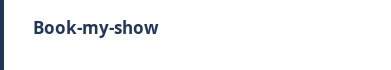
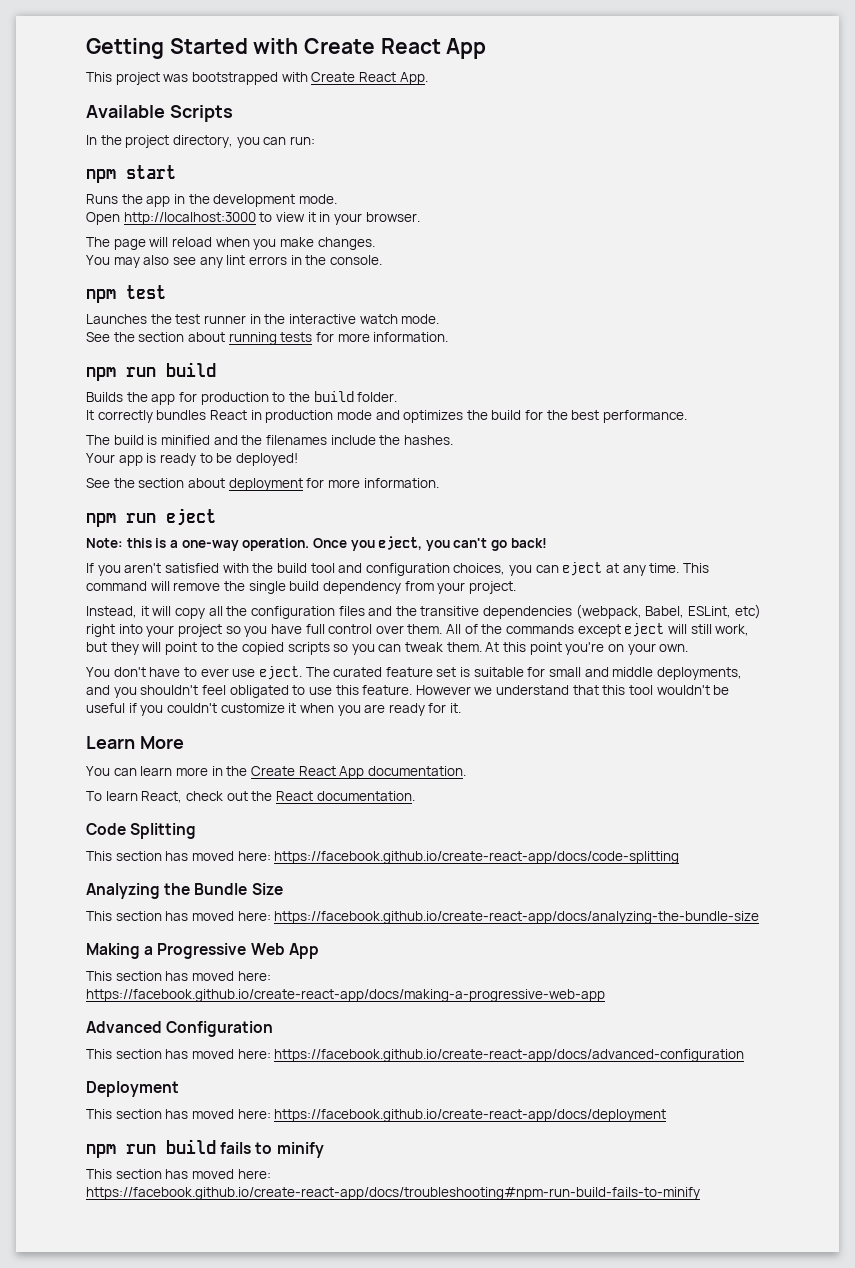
[33,20,159,38] Book-my-show -> [86,38,487,59] [86,72,428,85] [86,105,233,122] [86,135,315,148] [86,165,176,183] [86,194,337,207] [86,212,420,225] [86,237,375,250] [86,255,382,268] [86,285,166,303] [86,314,440,324] [86,332,449,345] [86,362,216,381] [86,391,398,405] [86,410,688,423] [86,435,453,445] [86,453,298,466] [86,478,439,491] [86,508,216,527] [86,536,547,551] [86,562,709,576] [86,581,516,594] [86,604,761,619] [86,623,750,637] [86,642,689,655] [86,666,742,680] [86,685,730,698] [86,703,462,716] [86,736,184,749] [86,766,466,779] [86,791,415,803] [86,823,197,839] [86,851,680,864] [86,883,283,899] [86,911,760,924] [86,943,319,959] [86,971,271,981] [86,989,605,1002] [86,1021,274,1037] [86,1049,745,1062] [86,1081,179,1097] [86,1109,667,1122] [86,1139,324,1158] [86,1169,271,1179] [86,1187,700,1200] Getting Started with Create React App // This project was bootstrapped with Create React App. // Available Scripts // In the project directory, you can run: // npm start // Runs the app in the development mode. // Open http://localhost:3000 to view it in your browser. // The page will reload when you make changes. // You may also see any lint errors in the console. // npm test // Launches the test runner in the interactive watch mode. // See the section about running tests for more information. // npm run build // Builds the app for production to the build folder. // It correctly bundles React in production mode and optimizes the build for the best performance. // The build is minified and the filenames include the hashes. // Your app is ready to be deployed! // See the section about deployment for more information. // npm run eject // Note: this is a one-way operation. Once you eject, you can't go back! // If you aren't satisfied with the build tool and configuration choices, you can eject at any time. This command will remove the single build dependency from your project. // Instead, it will copy all the configuration files and the transitive dependencies (webpack, Babel, ESLint, etc) right into your project so you have full control over them. All of the commands except eject will still work, but they will point to the copied scripts so you can tweak them. At this point you're on your own. // You don't have to ever use eject. The curated feature set is suitable for small and middle deployments, and you shouldn't feel obligated to use this feature. However we understand that this tool wouldn't be useful if you couldn't customize it when you are ready for it. // Learn More // You can learn more in the Create React App documentation. // To learn React, check out the React documentation. // Code Splitting // This section has moved here: https://facebook.github.io/create-react-app/docs/code-splitting // Analyzing the Bundle Size // This section has moved here: https://facebook.github.io/create-react-app/docs/analyzing-the-bundle-size // Making a Progressive Web App // This section has moved here: https://facebook.github.io/create-react-app/docs/making-a-progressive-web-app // Advanced Configuration // This section has moved here: https://facebook.github.io/create-react-app/docs/advanced-configuration // Deployment // This section has moved here: https://facebook.github.io/create-react-app/docs/deployment // npm run build fails to minify // This section has moved here: https://facebook.github.io/create-react-app/docs/troubleshooting#npm-run-build-fails-to-minify

